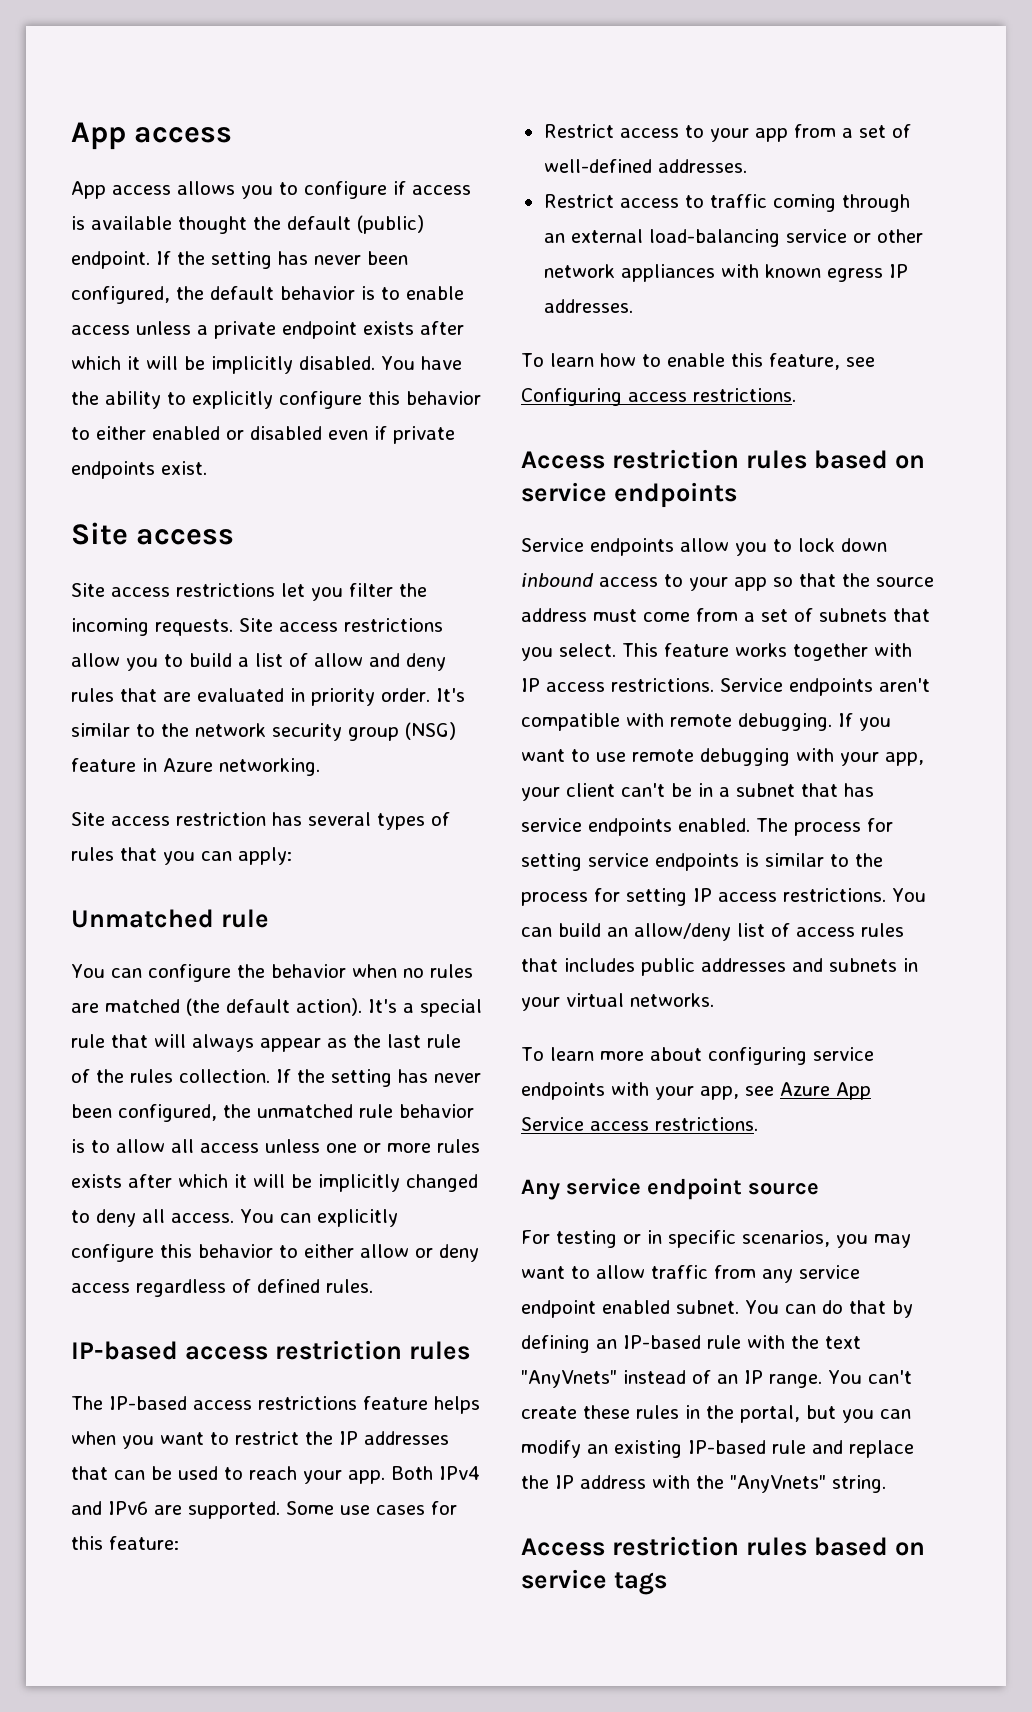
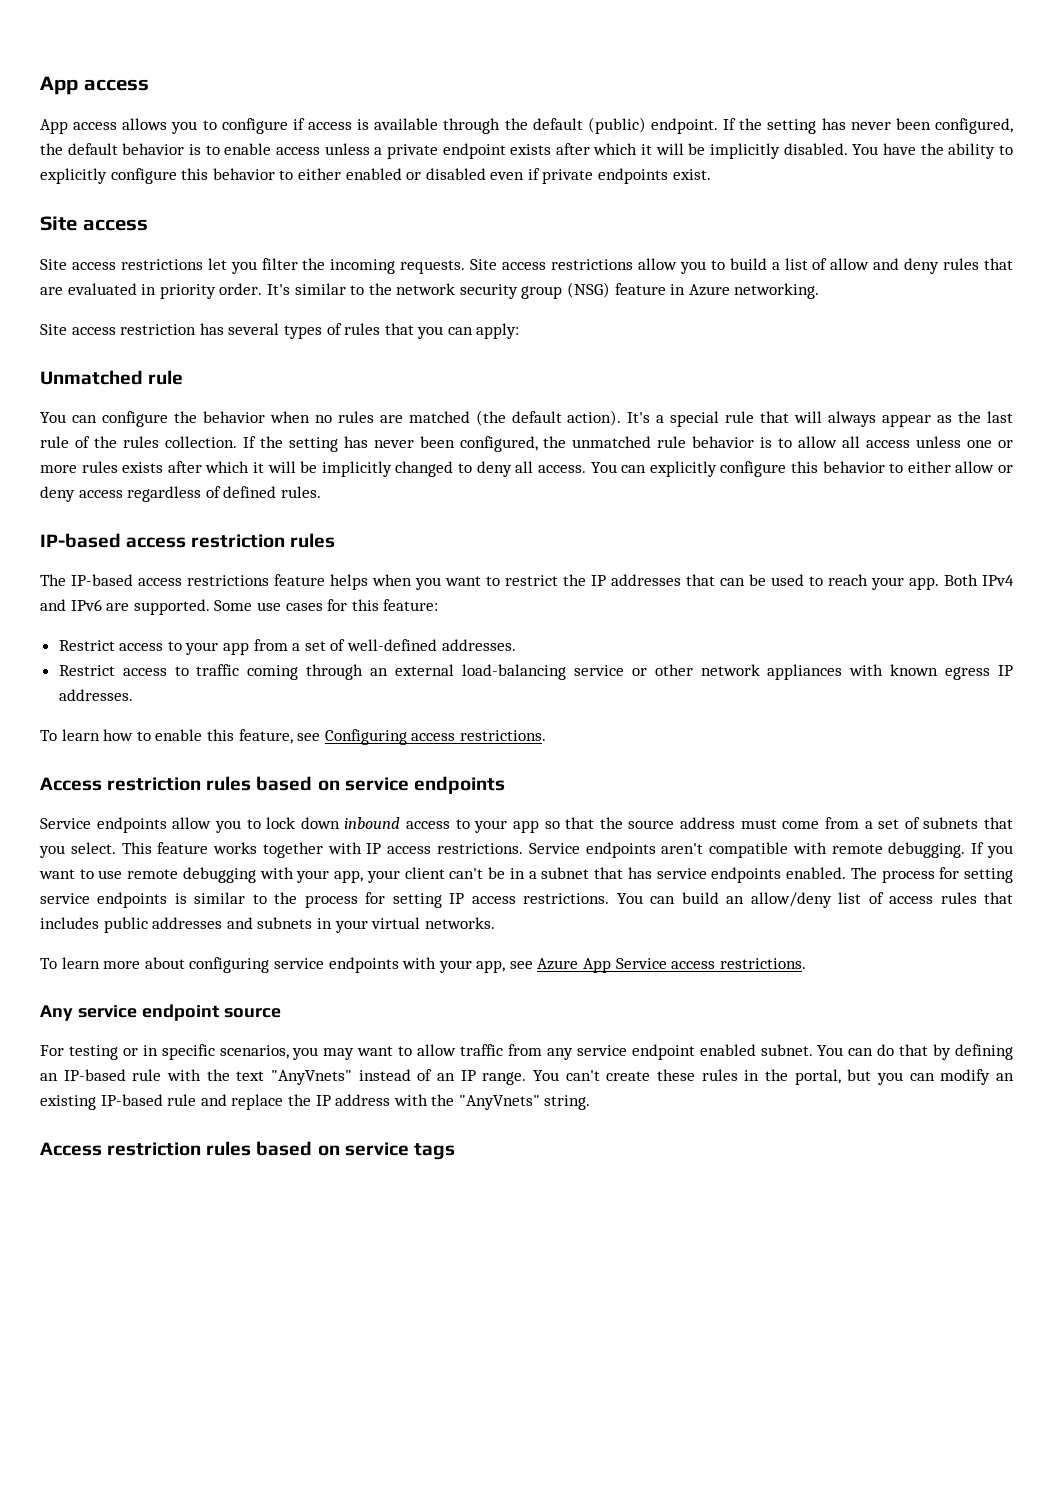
[178,216,247,234] thought -> [443,118,501,134] through

